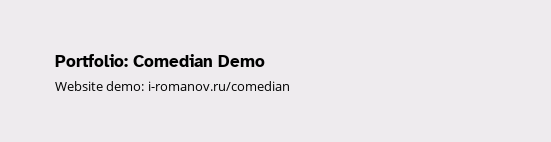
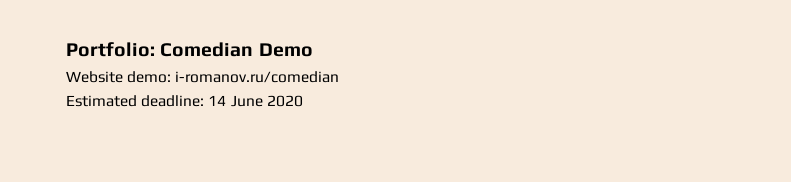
(290, 86) none -> [66,95,303,107] // Estimated deadline: 14 June 2020

